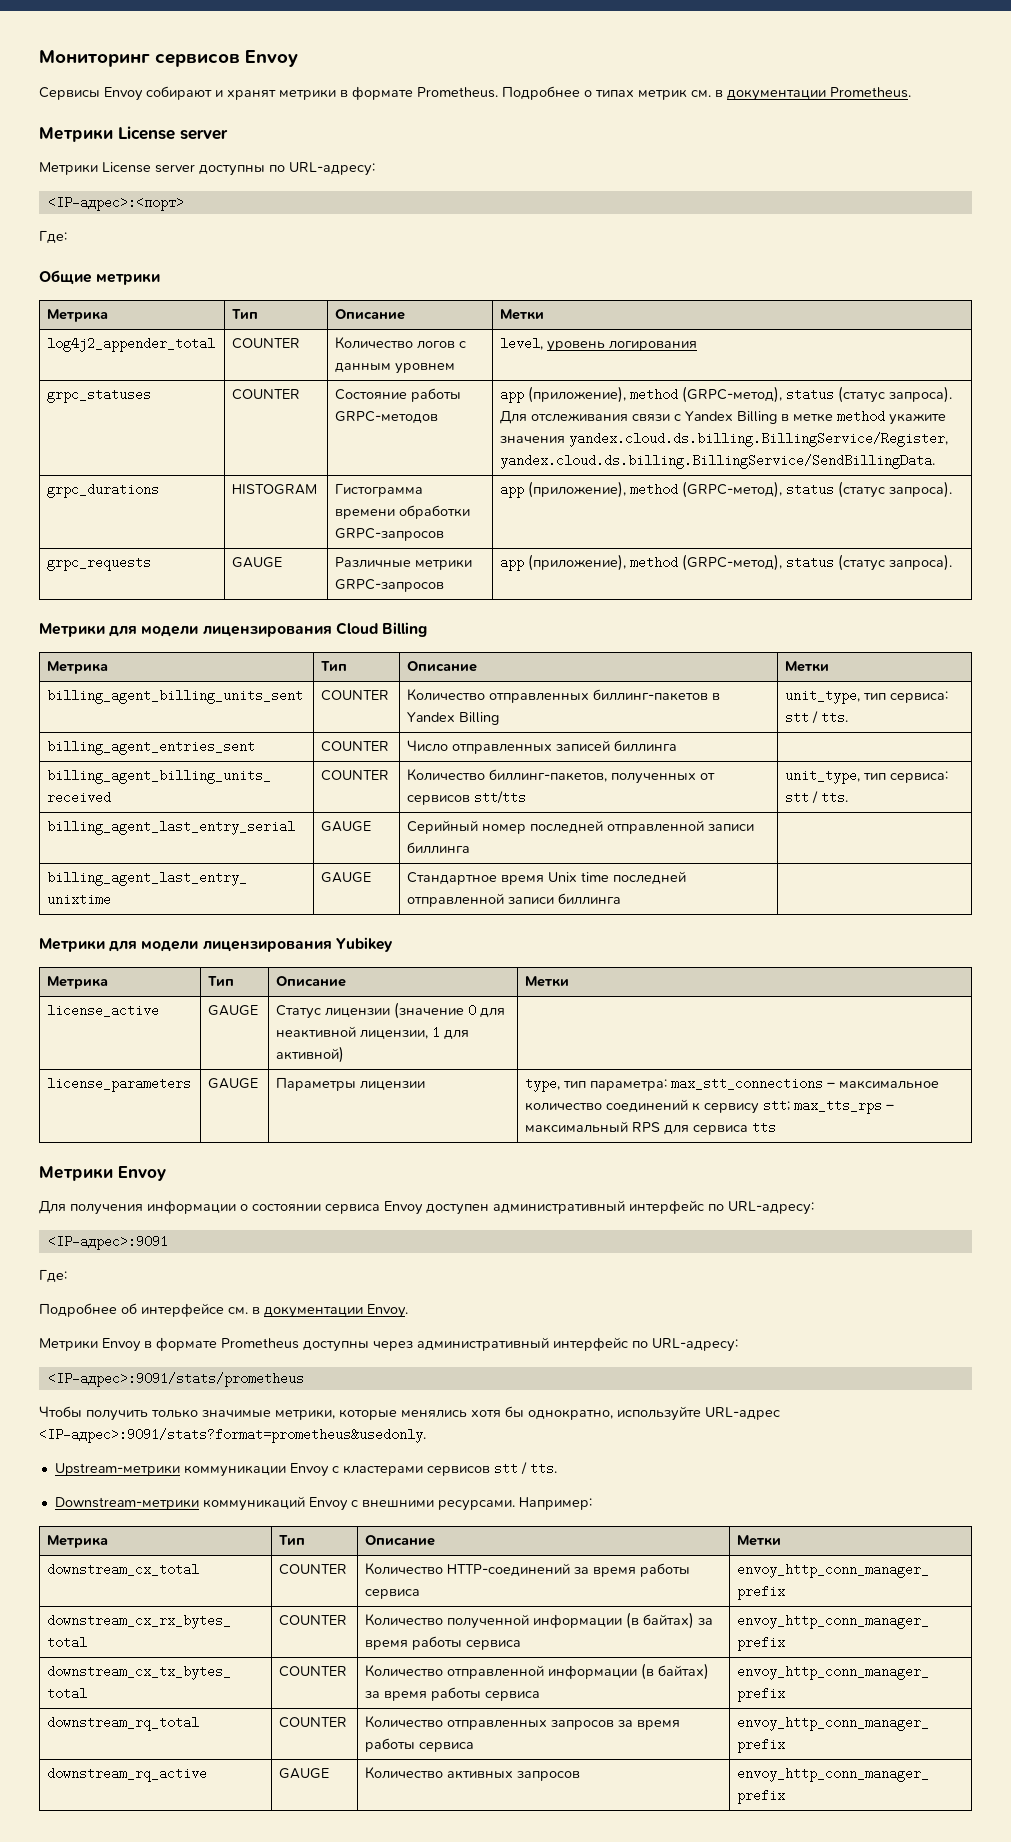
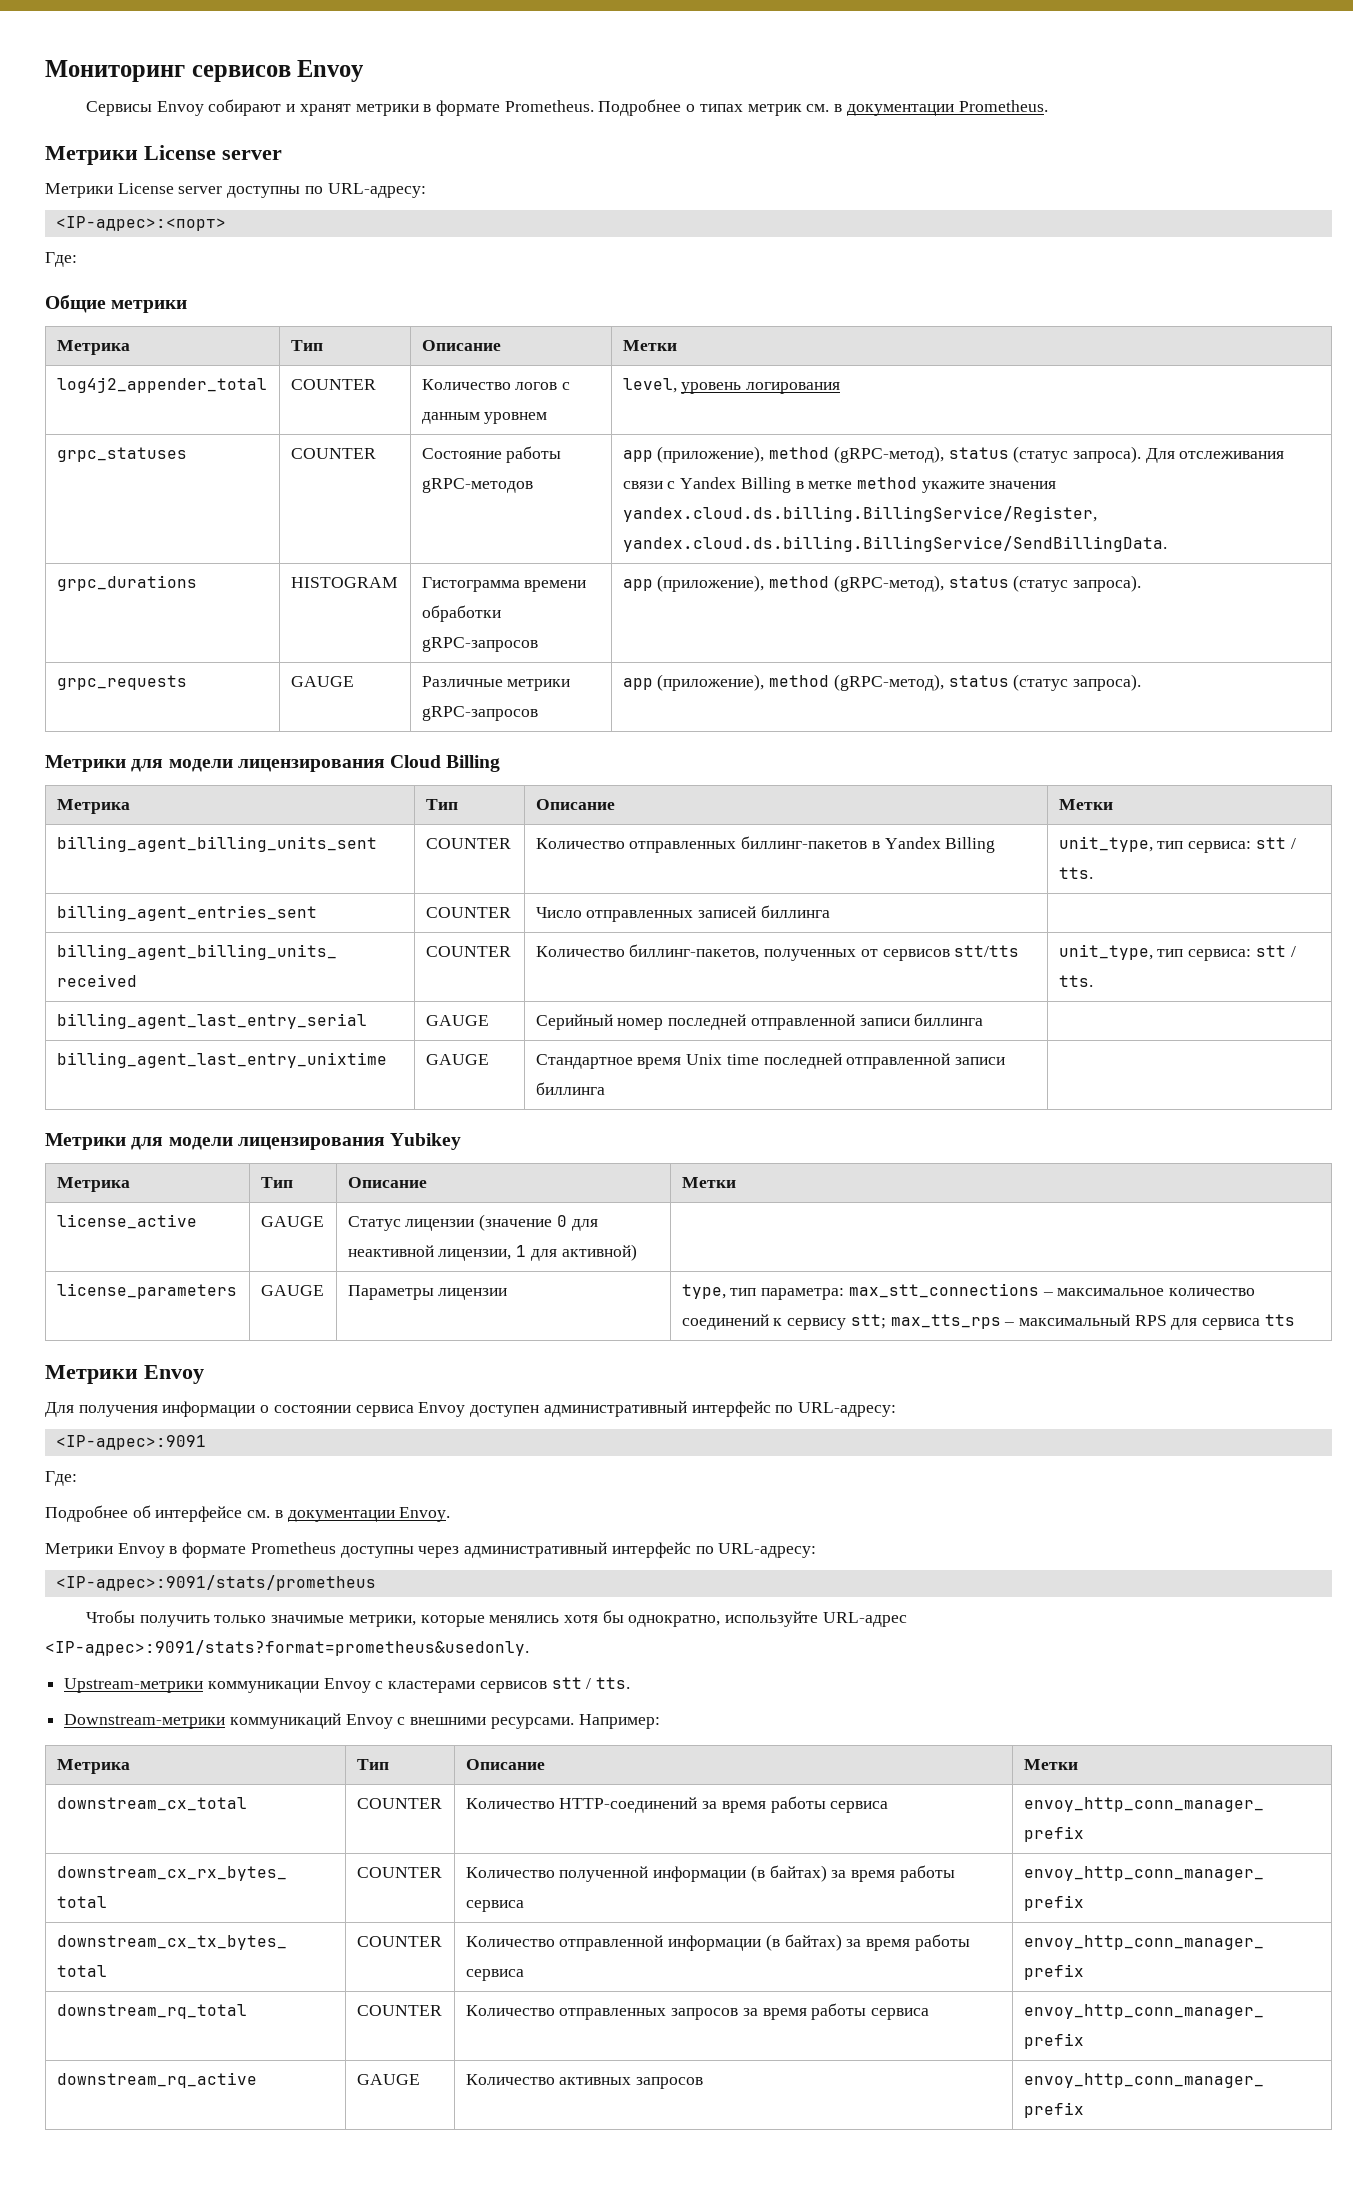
[335,411,439,423] [500,386,783,403] GRPC-методов | app (приложение), method (GRPC-метод), -> [421,478,533,493] [622,446,944,463] gRPC-методов | app (приложение), method (gRPC-метод),
[335,528,445,541] [500,481,783,498] GRPC-запросов | app (приложение), method (GRPC-метод), -> [421,637,538,652] [622,575,944,592] gRPC-запросов | app (приложение), method (gRPC-метод),
[335,579,445,592] [500,554,783,571] GRPC-запросов | app (приложение), method (GRPC-метод), -> [421,706,538,721] [622,674,944,691] gRPC-запросов | app (приложение), method (gRPC-метод),

